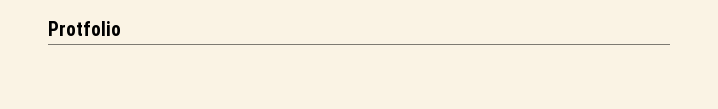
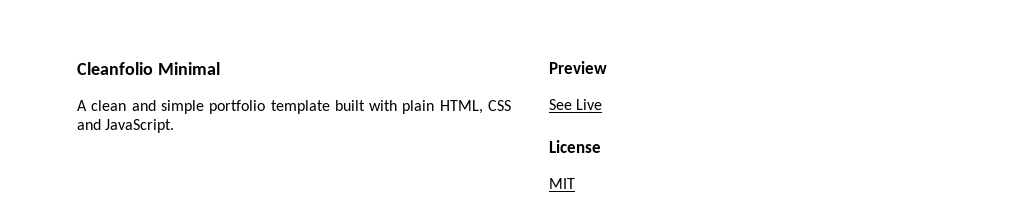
[48,21,121,36] Protfolio -> [77,62,220,75] [77,100,512,114] [77,119,175,133] [549,61,607,74] [549,99,603,110] [549,140,601,153] [549,178,575,189] Cleanfolio Minimal // A clean and simple portfolio template built with plain HTML, CSS and JavaScript. // Preview // See Live // License // MIT

